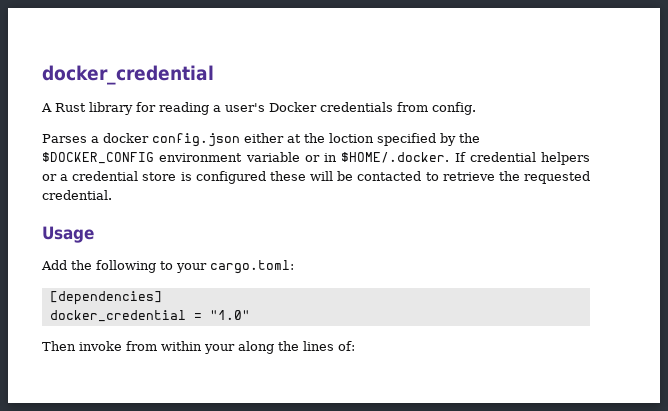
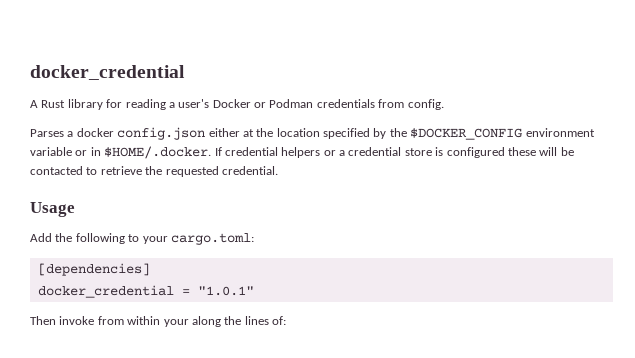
(317, 107) none -> [254,99,314,108] or Podman
[329,133,374,143] loction -> [276,128,320,137] location
[209,310,250,320] "1.0" -> [197,286,254,296] "1.0.1"

